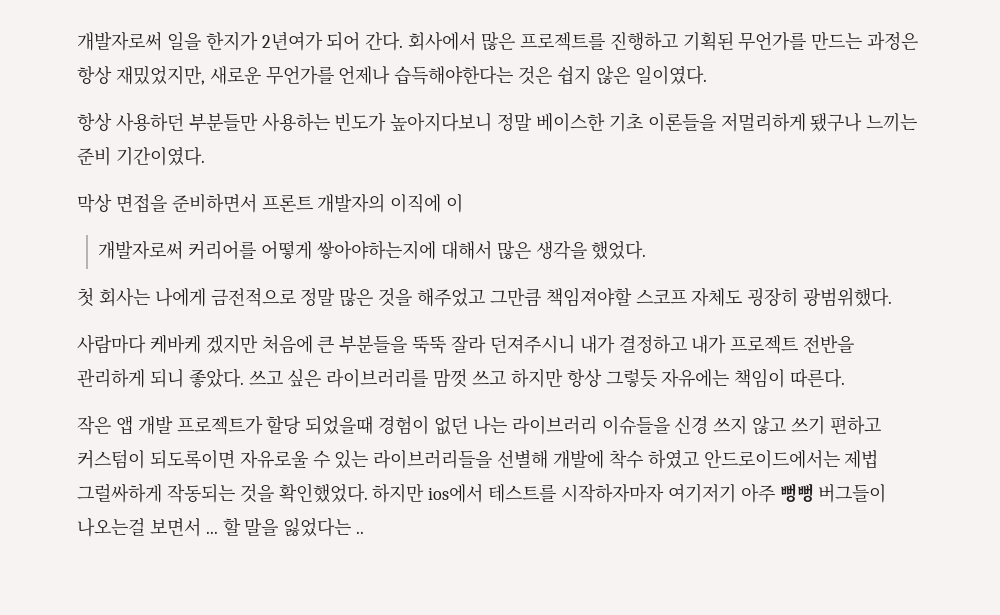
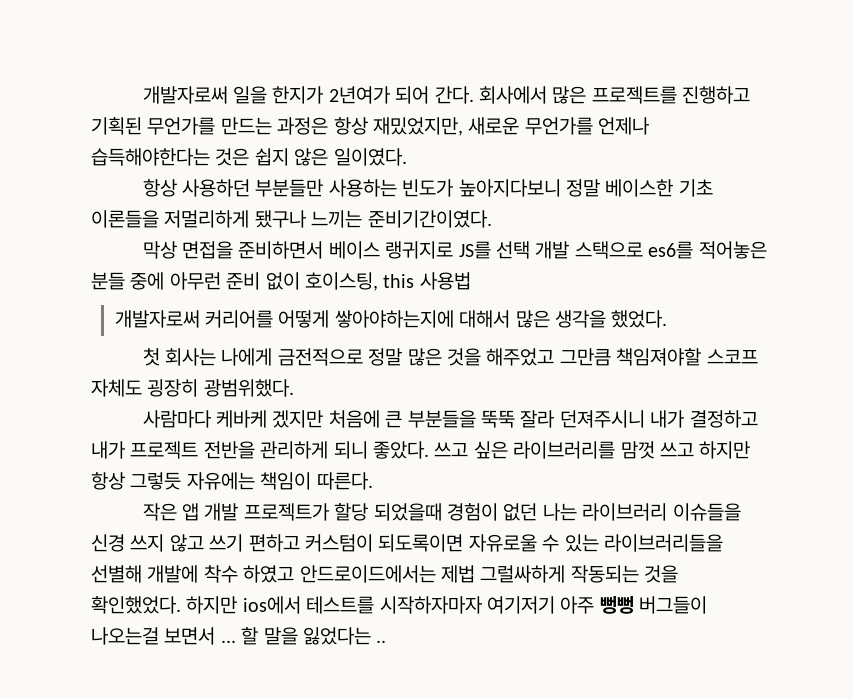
[77,146,205,166] 준비 기간이였다. -> [367,210,492,228] 준비기간이였다.
[261,193,464,213] 프론트 개발자의 이직에 이 -> [328,241,767,259] [91,272,471,291] 베이스 랭귀지로 JS를 선택 개발 스택으로 es6를 적어놓은 분들 중에 아무런 준비 없이 호이스팅, this 사용법

